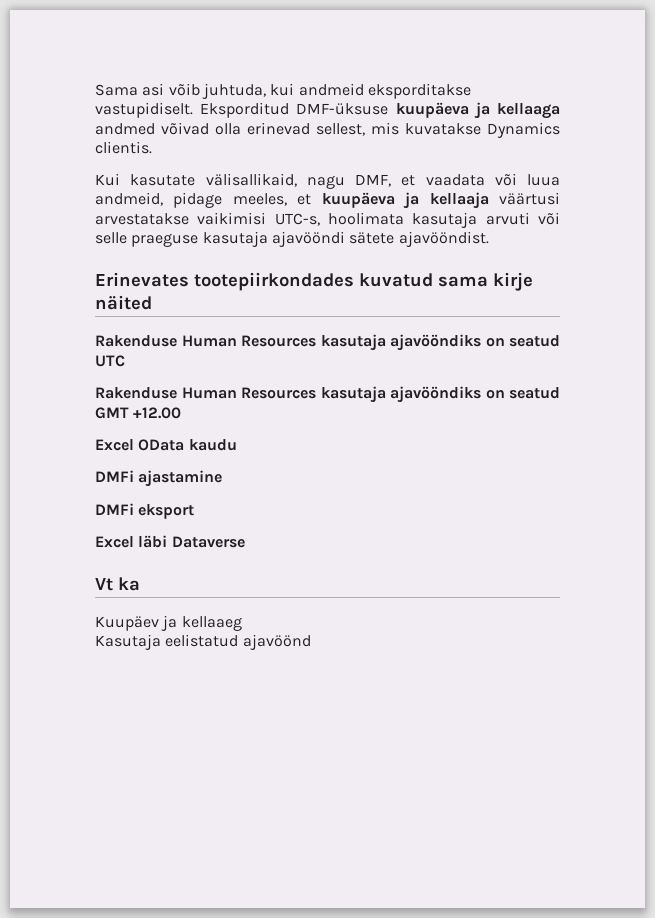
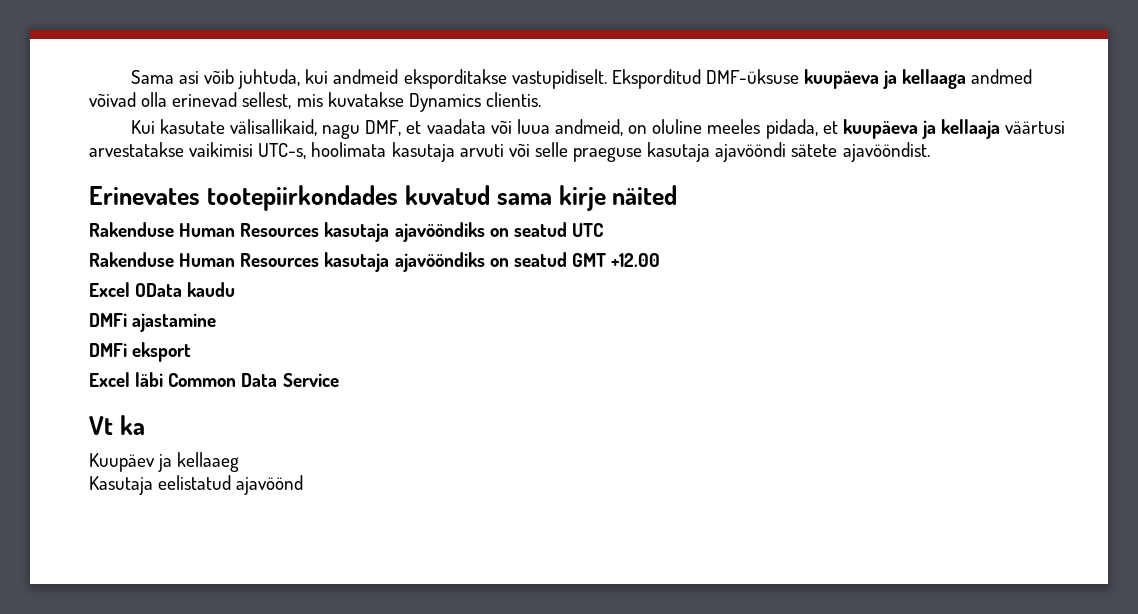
[173,192,287,208] pidage meeles, -> [628,119,818,139] on oluline meeles pidada,
[171,536,245,548] Dataverse -> [168,373,339,387] Common Data Service

